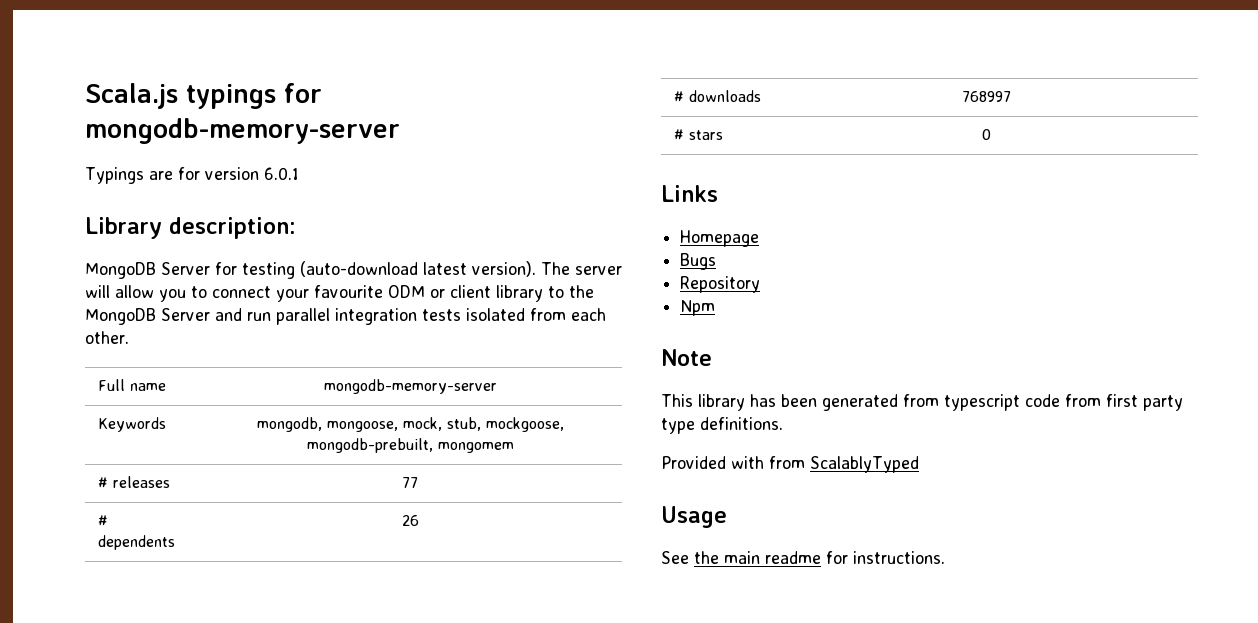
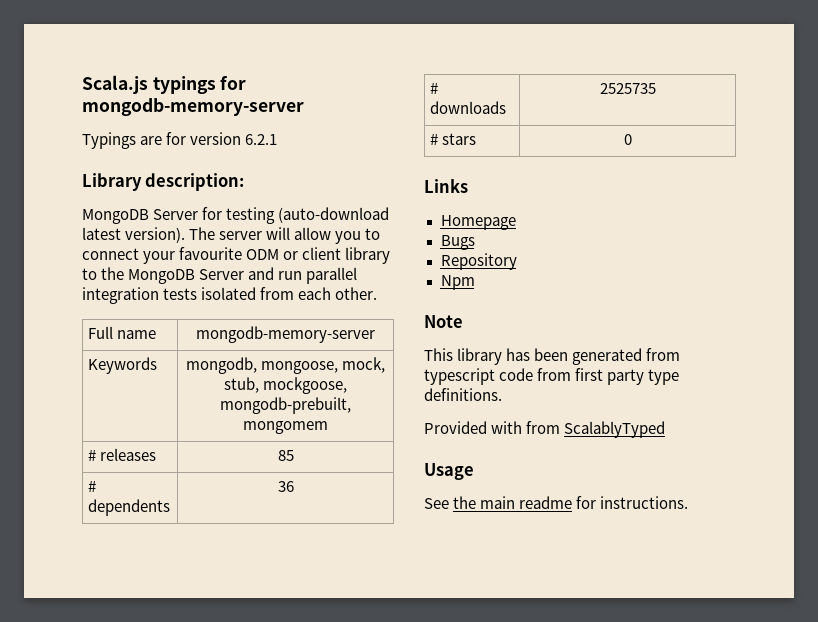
[263,167,299,180] 6.0.1 -> [245,134,278,145] 6.2.1
[402,477,418,488] 77 -> [277,450,294,461] 85
[401,515,419,526] 26 -> [277,481,294,492] 36
[961,91,1011,102] 768997 -> [599,83,656,94] 2525735

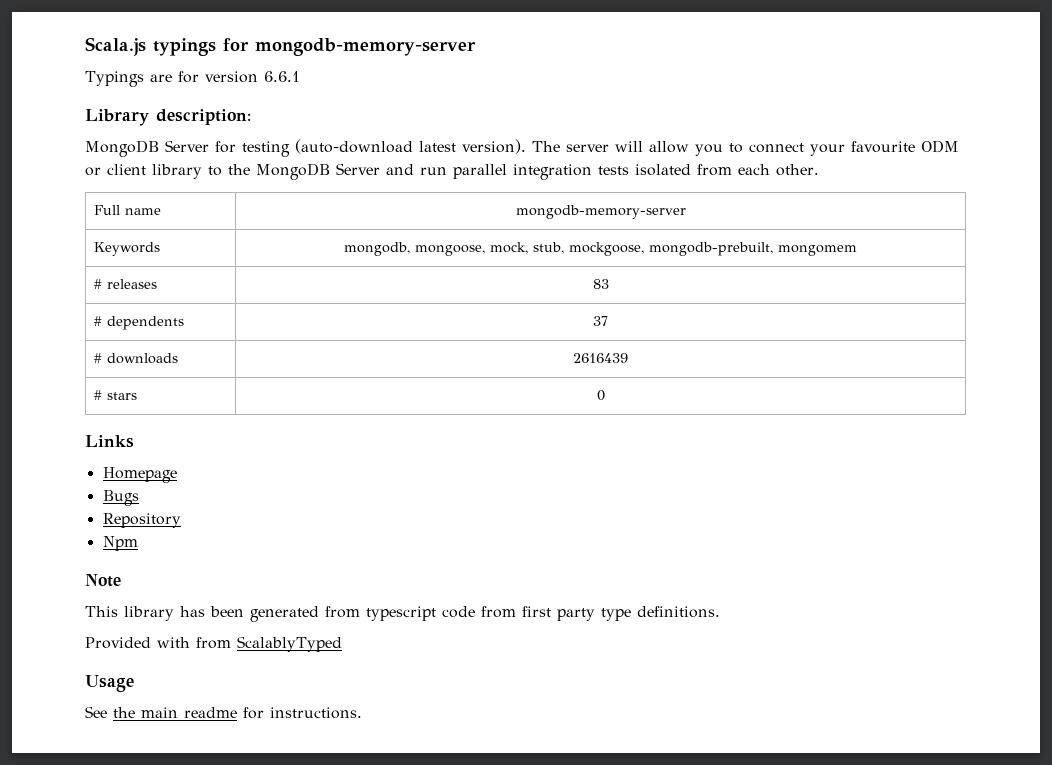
[245,134,278,145] 6.2.1 -> [263,71,300,82] 6.6.1
[277,450,294,461] 85 -> [592,279,609,289] 83
[277,481,294,492] 36 -> [593,316,608,326] 37
[599,83,656,94] 2525735 -> [573,353,628,363] 2616439

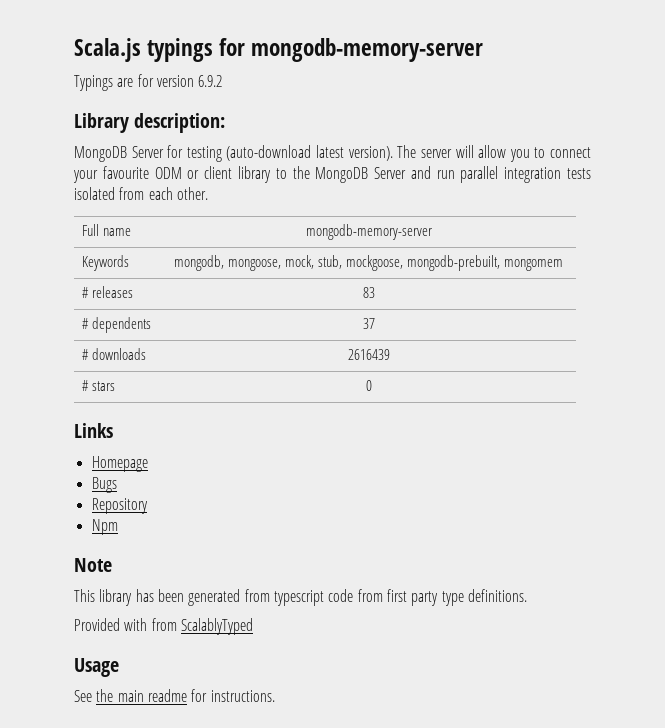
[263,71,300,82] 6.6.1 -> [198,75,223,87] 6.9.2

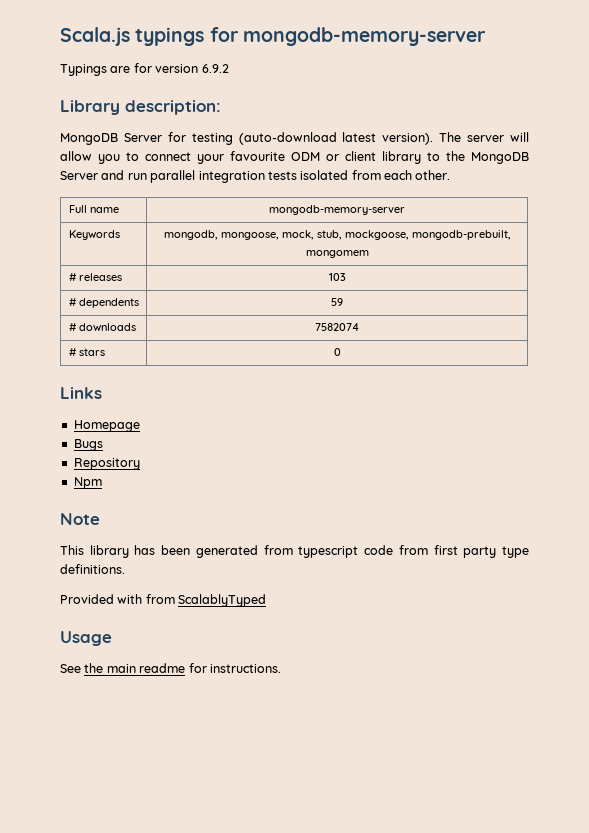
[362,287,375,298] 83 -> [328,273,346,281] 103
[362,318,375,329] 37 -> [331,298,343,306] 59
[347,349,390,360] 2616439 -> [315,323,359,331] 7582074

